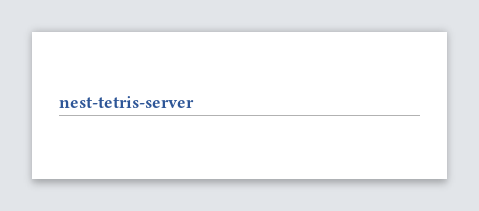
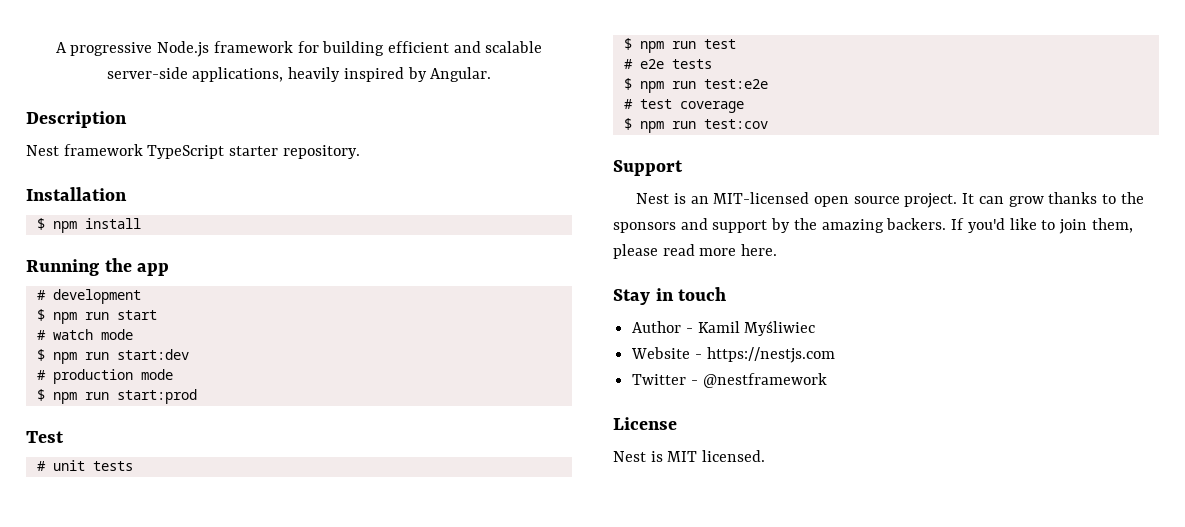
[59,96,194,108] nest-tetris-server -> [55,41,543,57] [106,67,492,82] [26,111,127,128] [26,144,360,159] [26,187,127,201] [36,218,141,233] [26,258,170,276] [36,289,141,304] [36,309,157,324] [36,329,133,340] [36,349,189,364] [36,369,173,384] [36,389,197,404] [26,431,64,443] [36,460,133,471] [623,38,736,53] [623,59,712,69] [623,78,768,93] [623,99,744,113] [623,118,768,133] [613,160,683,176] [636,192,1144,208] [613,218,1133,234] [613,244,778,259] [613,287,727,305] [632,321,816,336] [631,347,835,363] [632,373,827,388] [613,417,677,430] [613,450,766,462] A progressive Node.js framework for building efficient and scalable server-side applications, heavily inspired by Angular. // Description // Nest framework TypeScript starter repository. // Installation // $ npm install // Running the app // # development // $ npm run start // # watch mode // $ npm run start:dev // # production mode // $ npm run start:prod // Test // # unit tests // $ npm run test // # e2e tests // $ npm run test:e2e // # test coverage // $ npm run test:cov // Support // Nest is an MIT-licensed open source project. It can grow thanks to the sponsors and support by the amazing backers. If you'd like to join them, please read more here. // Stay in touch // Author - Kamil Myśliwiec // Website - https://nestjs.com // Twitter - @nestframework // License // Nest is MIT licensed.

